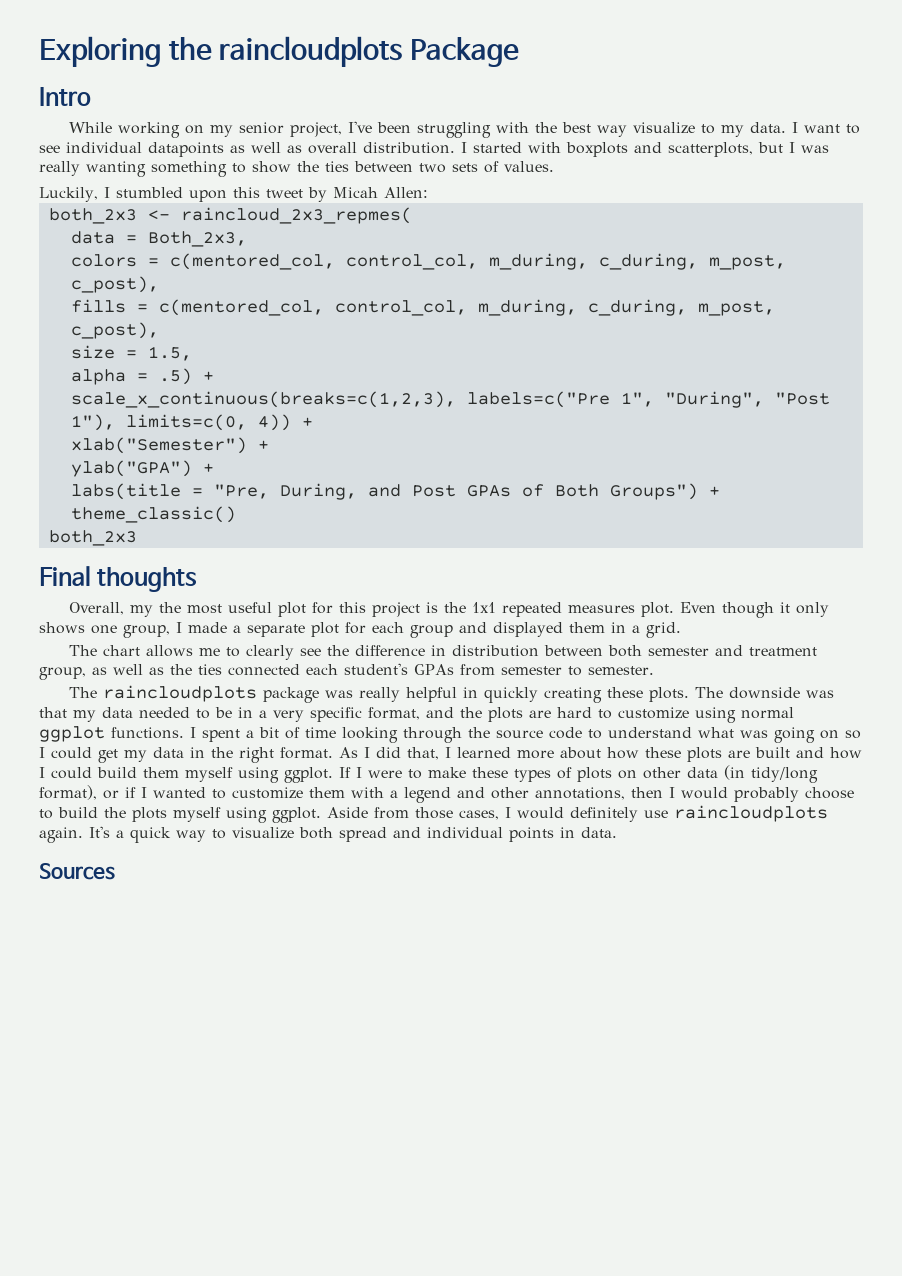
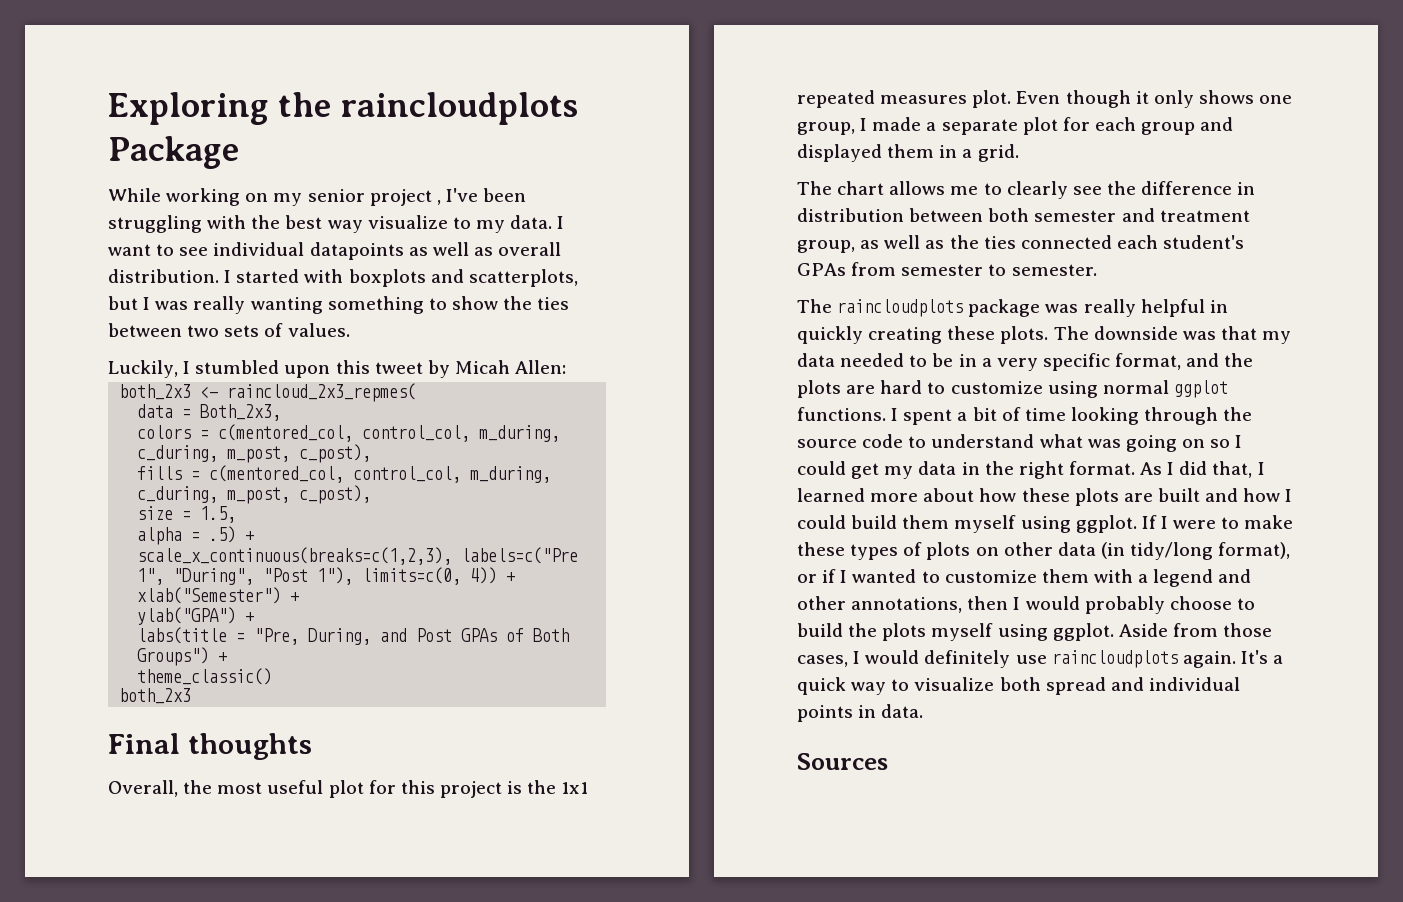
[39,87,91,106] // Intro -> (239, 152) none
[289,122,342,137] project, -> [369,189,441,206] project ,
[129,605,153,617] my -> (178, 788) none

